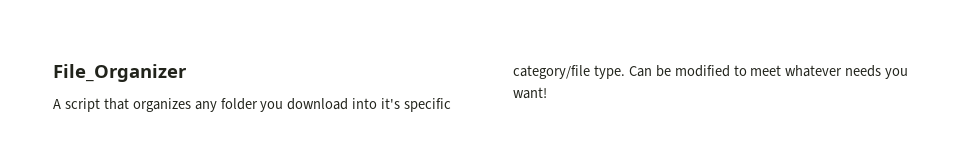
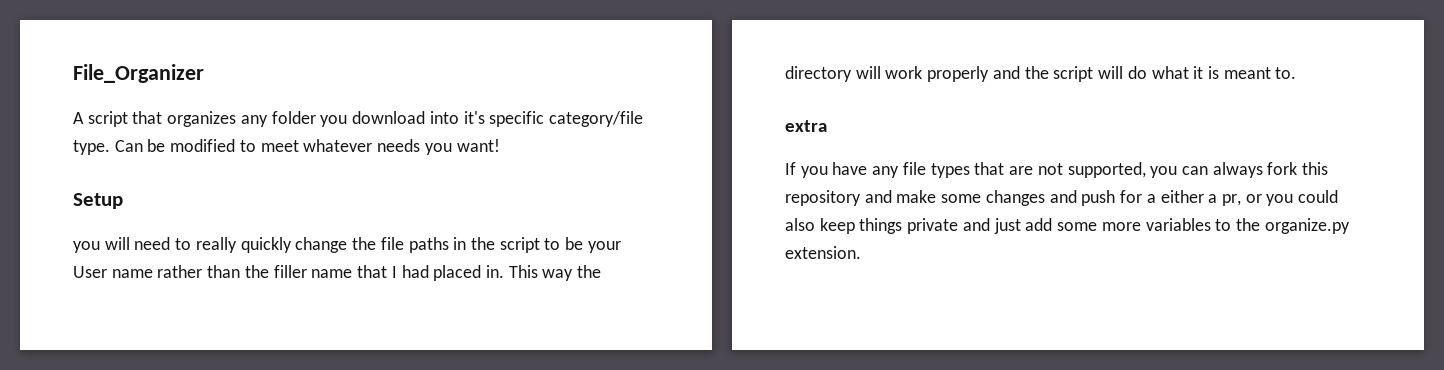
(547, 93) none -> [73,193,123,209] [73,237,621,253] [73,265,602,281] [785,66,1297,82] [785,120,827,132] [785,162,1329,178] [785,190,1339,206] [785,218,1350,234] [785,246,861,259] // Setup // you will need to really quickly change the file paths in the script to be your User name rather than the filler name that I had placed in. This way the directory will work properly and the script will do what it is meant to. // extra // If you have any file types that are not supported, you can always fork this repository and make some changes and push for a either a pr, or you could also keep things private and just add some more variables to the organize.py extension.

